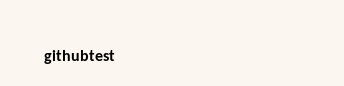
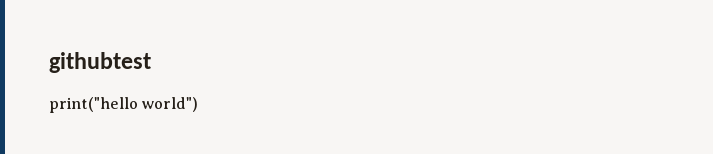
(115, 57) none -> [49,97,199,113] // print("hello world")

